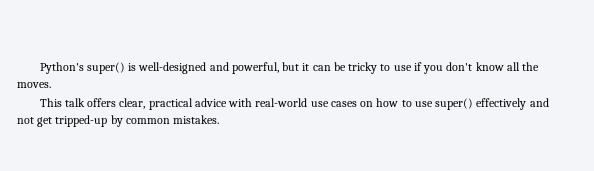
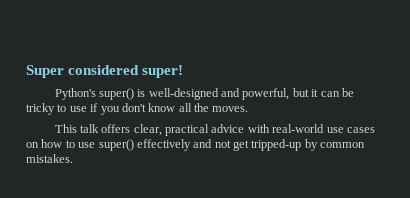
(39, 68) none -> [26,65,184,78] Super considered super! //

